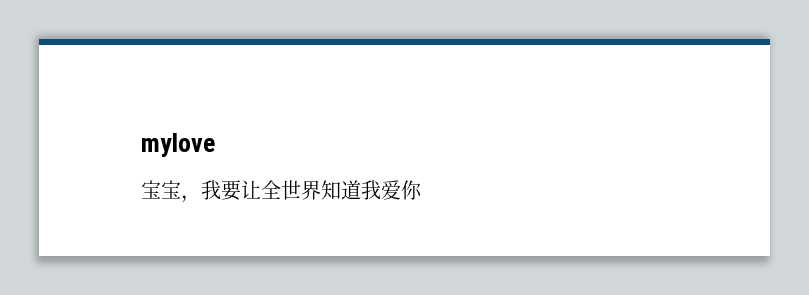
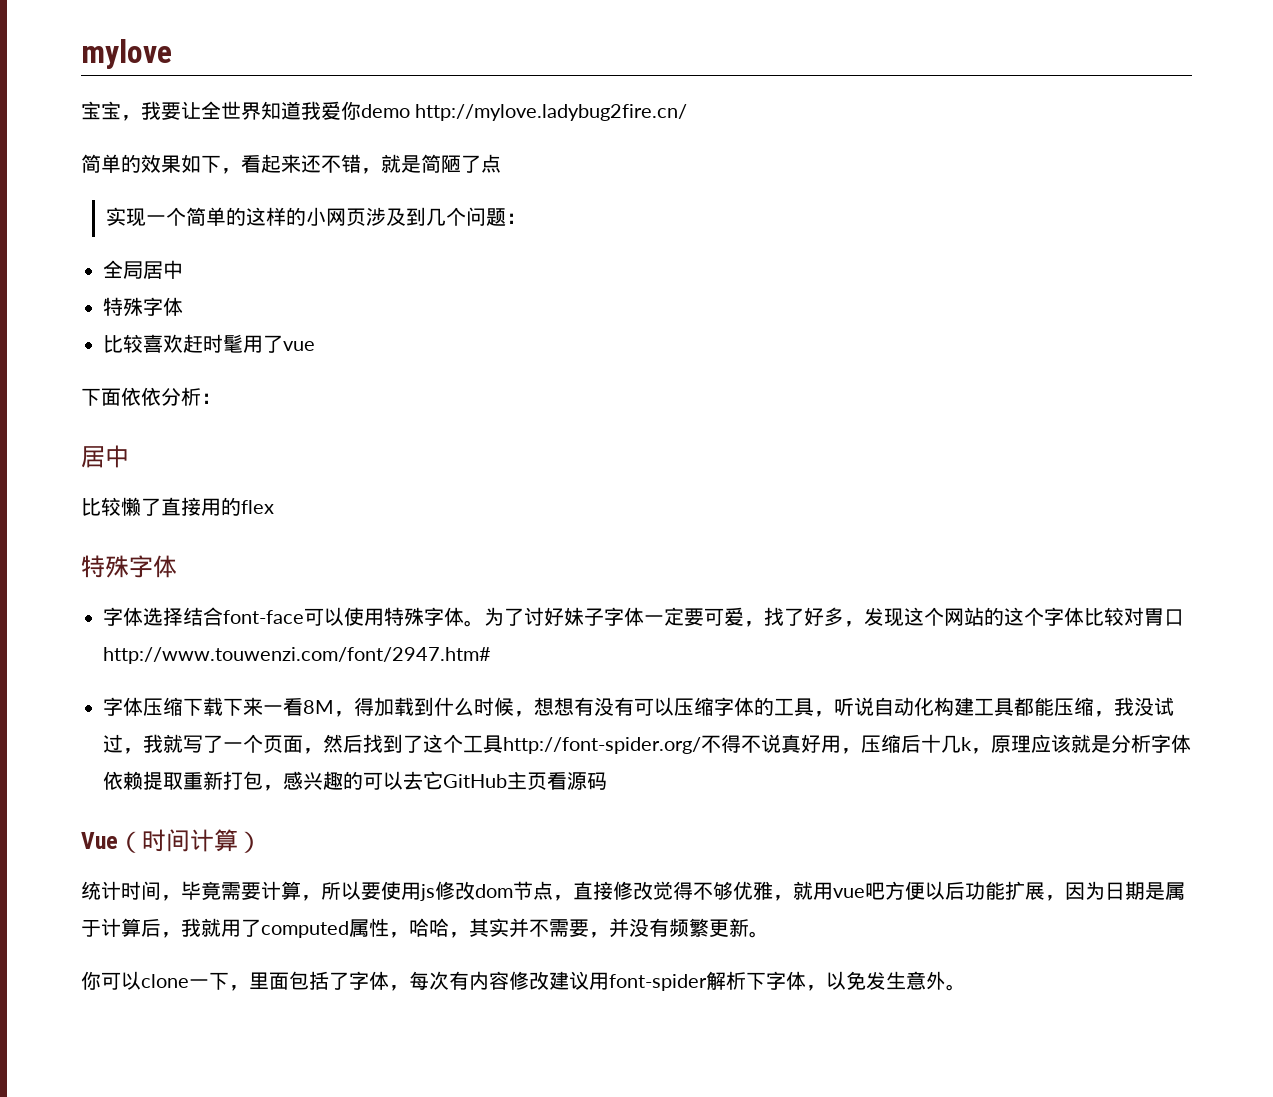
(422, 190) none -> [361,104,688,121] [81,154,501,174] [106,207,527,227] [103,260,183,279] [103,297,183,317] [103,334,315,353] [81,387,221,406] [81,445,129,468] [81,497,274,516] [81,555,177,578] [103,607,1184,627] [103,647,491,664] [103,697,1174,717] [103,734,1191,754] [103,771,607,791] [81,829,262,853] [81,881,1185,901] [81,918,769,938] [81,971,966,991] demo http://mylove.ladybug2fire.cn/ // 简单的效果如下，看起来还不错，就是简陋了点 // 实现一个简单的这样的小网页涉及到几个问题： // 全局居中 // 特殊字体 // 比较喜欢赶时髦用了vue // 下面依依分析： // 居中 // 比较懒了直接用的flex // 特殊字体 // 字体选择结合font-face可以使用特殊字体。为了讨好妹子字体一定要可爱，找了好多，发现这个网站的这个字体比较对胃口http://www.touwenzi.com/font/2947.htm# // 字体压缩下载下来一看8M，得加载到什么时候，想想有没有可以压缩字体的工具，听说自动化构建工具都能压缩，我没试过，我就写了一个页面，然后找到了这个工具http://font-spider.org/不得不说真好用，压缩后十几k，原理应该就是分析字体依赖提取重新打包，感兴趣的可以去它GitHub主页看源码 // Vue（时间计算） // 统计时间，毕竟需要计算，所以要使用js修改dom节点，直接修改觉得不够优雅，就用vue吧方便以后功能扩展，因为日期是属于计算后，我就用了computed属性，哈哈，其实并不需要，并没有频繁更新。 // 你可以clone一下，里面包括了字体，每次有内容修改建议用font-spider解析下字体，以免发生意外。

